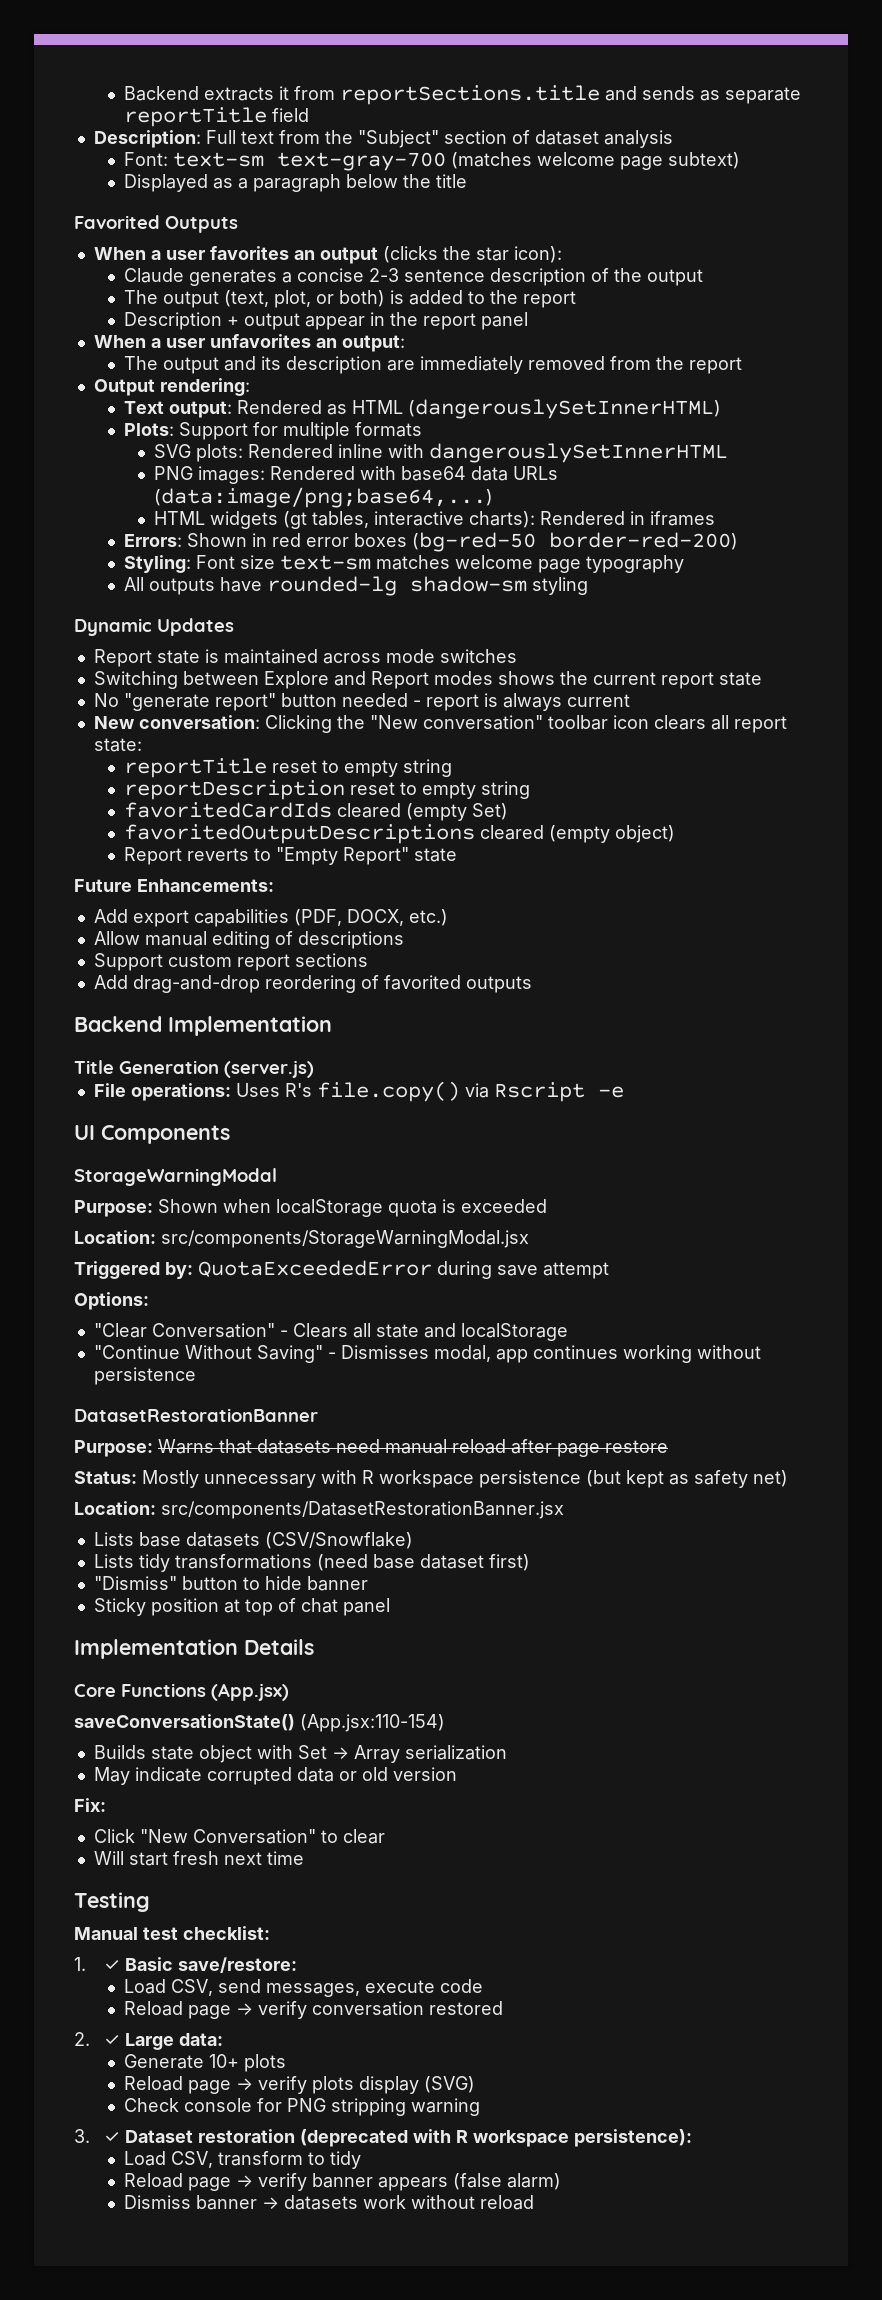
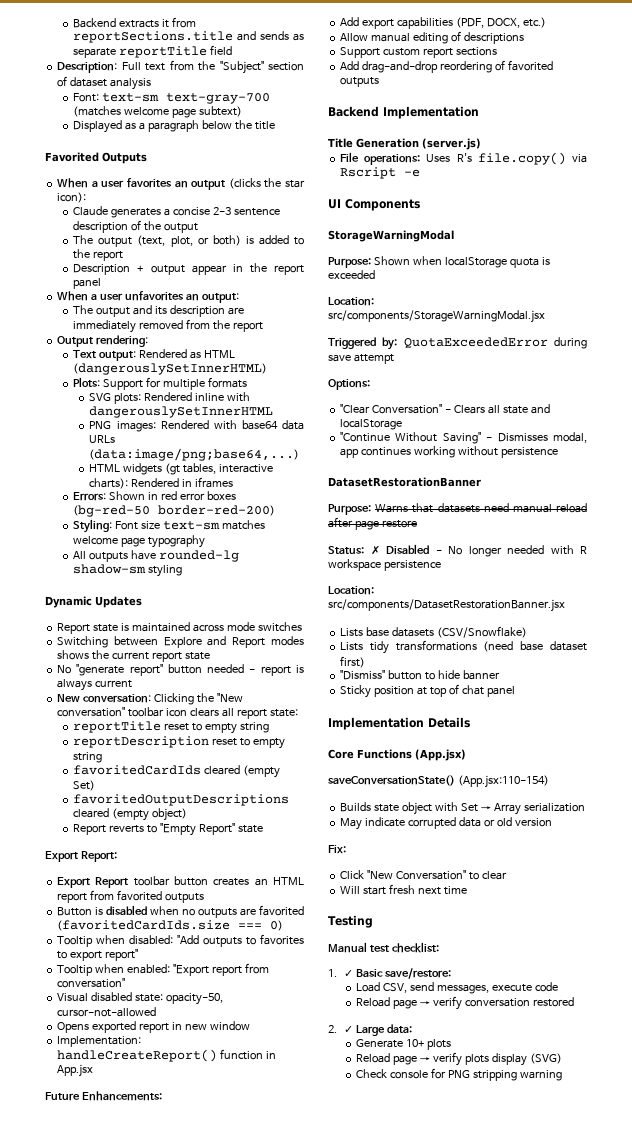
(458, 855) none -> [45,851,117,862] [57,876,304,888] [57,890,205,903] [57,905,305,918] [57,920,284,931] [57,934,305,947] [57,949,139,961] [57,963,269,976] [57,978,126,988] [57,992,224,1005] [57,1007,157,1017] [57,1021,250,1033] [57,1036,142,1047] [57,1049,277,1062] [57,1064,94,1077] // Export Report: // Export Report toolbar button creates an HTML report from favorited outputs // Button is disabled when no outputs are favorited (favoritedCardIds.size === 0) // Tooltip when disabled: "Add outputs to favorites to export report" // Tooltip when enabled: "Export report from conversation" // Visual disabled state: opacity-50, cursor-not-allowed // Opens exported report in new window // Implementation: handleCreateReport() function in App.jsx
[142,1470,316,1488] Mostly unnecessary -> [370,544,544,557] ✗ Disabled - No longer needed
[586,1470,788,1488] (but kept as safety net) -> (441, 565) none
[74,2129,693,2147] [124,2151,362,2169] [124,2173,562,2191] [124,2195,535,2210] // 3. ✓ Dataset restoration (deprecated with R workspace persistence): // Load CSV, transform to tidy // Reload page → verify banner appears (false alarm) // Dismiss banner → datasets work without reload -> (563, 1075) none

